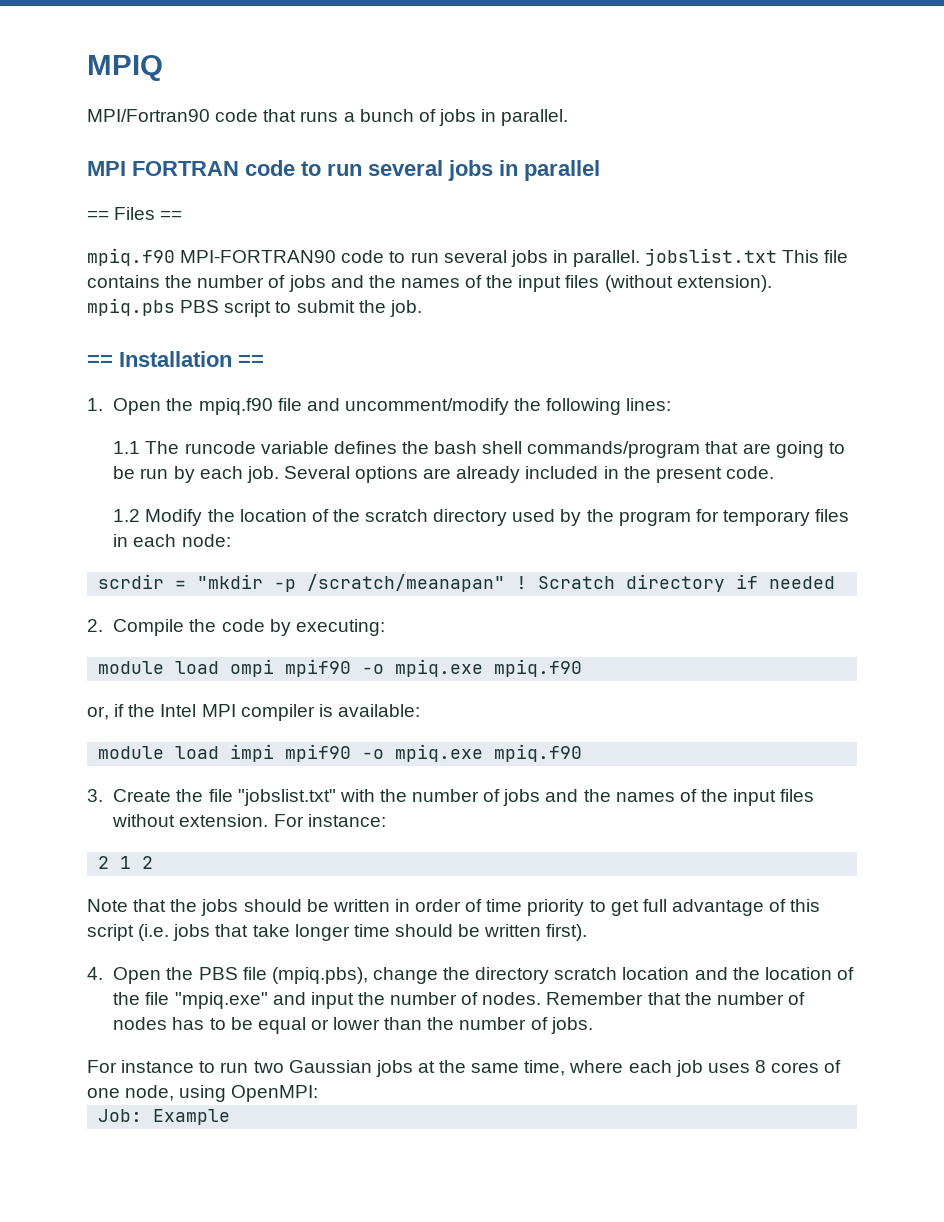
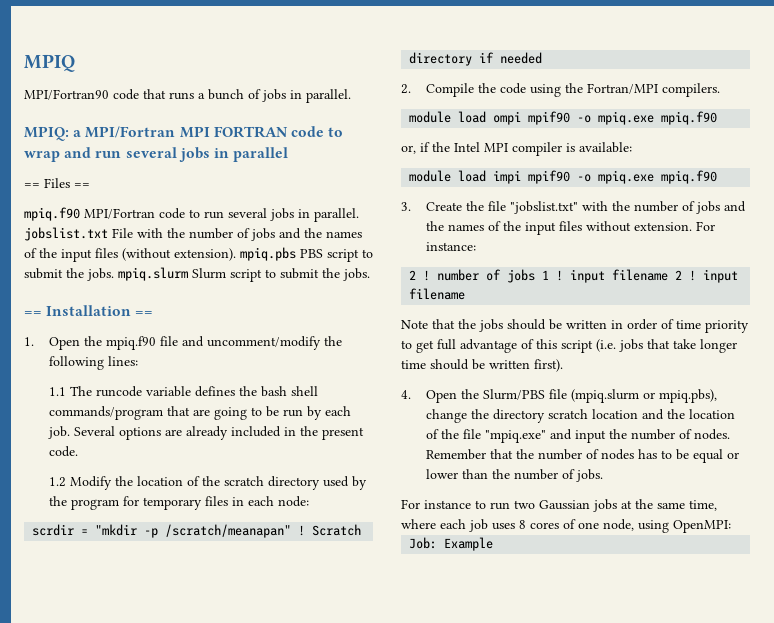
(569, 117) none -> [24,126,176,141] MPIQ: a MPI/Fortran
(321, 168) none -> [24,147,92,162] wrap and
[180,250,337,263] MPI-FORTRAN90 -> [84,208,155,219] MPI/Fortran
[782,250,849,263] [87,275,160,288] This file contains -> [112,228,163,238] File with
[389,300,422,317] job. -> [87,267,370,282] jobs. mpiq.slurm Slurm script to submit the jobs.
[269,619,385,636] by executing: -> [530,83,721,97] using the Fortran/MPI compilers.
[120,856,154,869] 1 2 -> [423,269,739,283] [409,288,466,300] ! number of jobs 1 ! input filename 2 ! input filename
[198,967,368,984] PBS file (mpiq.pbs), -> [483,389,718,403] Slurm/PBS file (mpiq.slurm or mpiq.pbs),

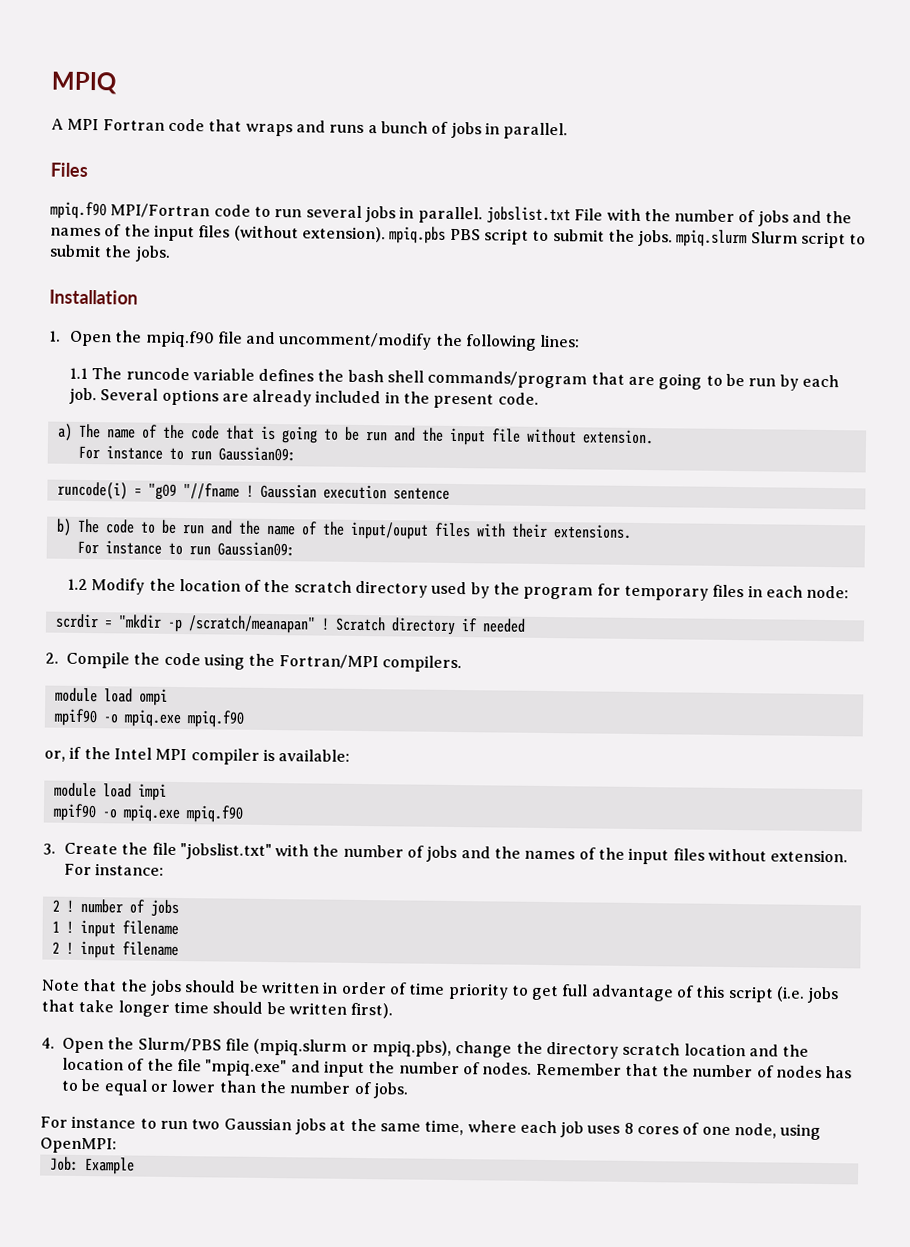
[24,89,166,100] MPI/Fortran90 code that -> [51,118,326,137] A MPI Fortran code that wraps and
[24,126,344,141] [24,147,289,162] [24,183,40,188] MPIQ: a MPI/Fortran MPI FORTRAN code to wrap and run several jobs in parallel // == -> (569, 131) none
[74,183,90,188] == -> (88, 170) none
[24,311,42,316] == -> (171, 253) none
[135,311,154,316] == -> (138, 297) none
(79, 451) none -> [56,423,654,446] [77,445,296,462] [56,481,450,500] [55,518,632,540] [76,540,295,557] // a) The name of the code that is going to be run and the input file without extension. // For instance to run Gaussian09: // runcode(i) = "g09 "//fname ! Gaussian execution sentence // b) The code to be run and the name of the input/ouput files with their extensions. // For instance to run Gaussian09:
(522, 118) none -> (168, 697) //
(522, 177) none -> (167, 792) //
(536, 276) none -> (179, 908) //
(669, 275) none -> (179, 928) //

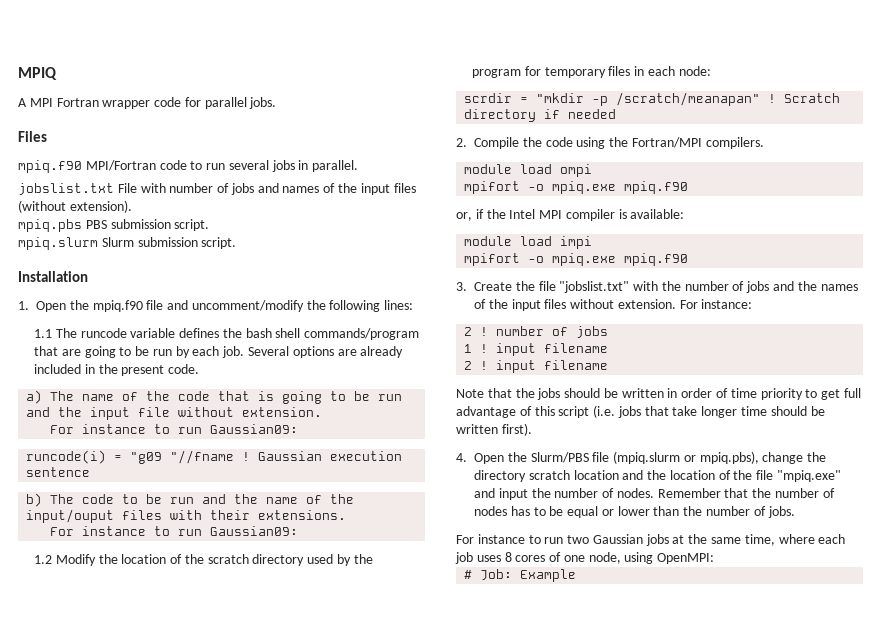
[167,118,569,140] code that wraps and runs a bunch of jobs in parallel. -> [102,97,277,109] wrapper code for parallel jobs.
(483, 215) none -> (359, 166) //
[643,209,853,227] the number of jobs and the -> [169,183,279,195] number of jobs and
(386, 234) none -> (132, 206) //
[483,228,867,249] [49,244,171,262] script to submit the jobs. mpiq.slurm Slurm script to submit the jobs. -> [110,219,210,231] [18,237,237,250] submission script. // mpiq.slurm Slurm submission script.
[53,708,98,727] mpif90 -> [464,181,521,194] mpifort
[52,803,97,822] mpif90 -> [464,253,521,266] mpifort
(117, 1145) none -> [464,570,473,579] #

